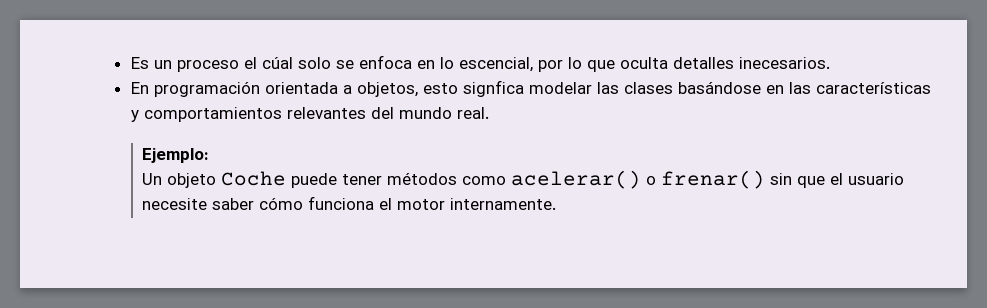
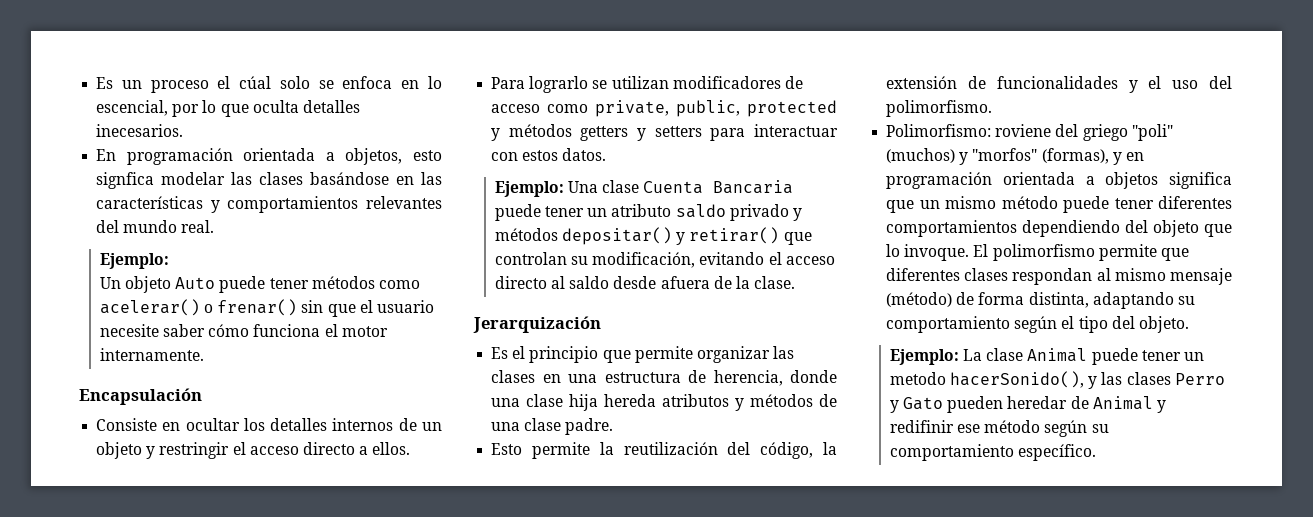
[221,171,287,186] Coche -> [175,277,216,289] Auto
(557, 204) none -> [79,388,202,405] [96,418,442,431] [96,442,411,459] [491,76,803,93] [491,100,837,117] [491,124,838,141] [491,148,607,161] [494,180,794,197] [494,204,802,221] [494,227,812,245] [494,252,835,268] [494,276,796,289] [473,316,601,333] [491,346,795,363] [491,370,837,386] [491,394,837,411] [491,418,614,435] [491,442,837,459] [886,76,1232,93] [886,100,993,117] [886,124,1173,141] [886,148,1144,165] [886,172,1232,189] [886,196,1232,213] [886,220,1232,237] [886,244,1189,261] [886,268,1232,285] [886,292,1195,309] [886,316,1189,333] [889,348,1204,365] [889,371,1225,389] [889,396,1166,413] [889,420,1109,437] [889,444,1096,461] // Encapsulación // Consiste en ocultar los detalles internos de un objeto y restringir el acceso directo a ellos. // Para lograrlo se utilizan modificadores de acceso como private, public, protected y métodos getters y setters para interactuar con estos datos. // Ejemplo: Una clase Cuenta Bancaria puede tener un atributo saldo privado y métodos depositar() y retirar() que controlan su modificación, evitando el acceso directo al saldo desde afuera de la clase. // Jerarquización // Es el principio que permite organizar las clases en una estructura de herencia, donde una clase hija hereda atributos y métodos de una clase padre. // Esto permite la reutilización del código, la extensión de funcionalidades y el uso del polimorfismo. // Polimorfismo: roviene del griego "poli" (muchos) y "morfos" (formas), y en programación orientada a objetos significa que un mismo método puede tener diferentes comportamientos dependiendo del objeto que lo invoque. El polimorfismo permite que diferentes clases respondan al mismo mensaje (método) de forma distinta, adaptando su comportamiento según el tipo del objeto. // Ejemplo: La clase Animal puede tener un metodo hacerSonido(), y las clases Perro y Gato pueden heredar de Animal y redifinir ese método según su comportamiento específico.

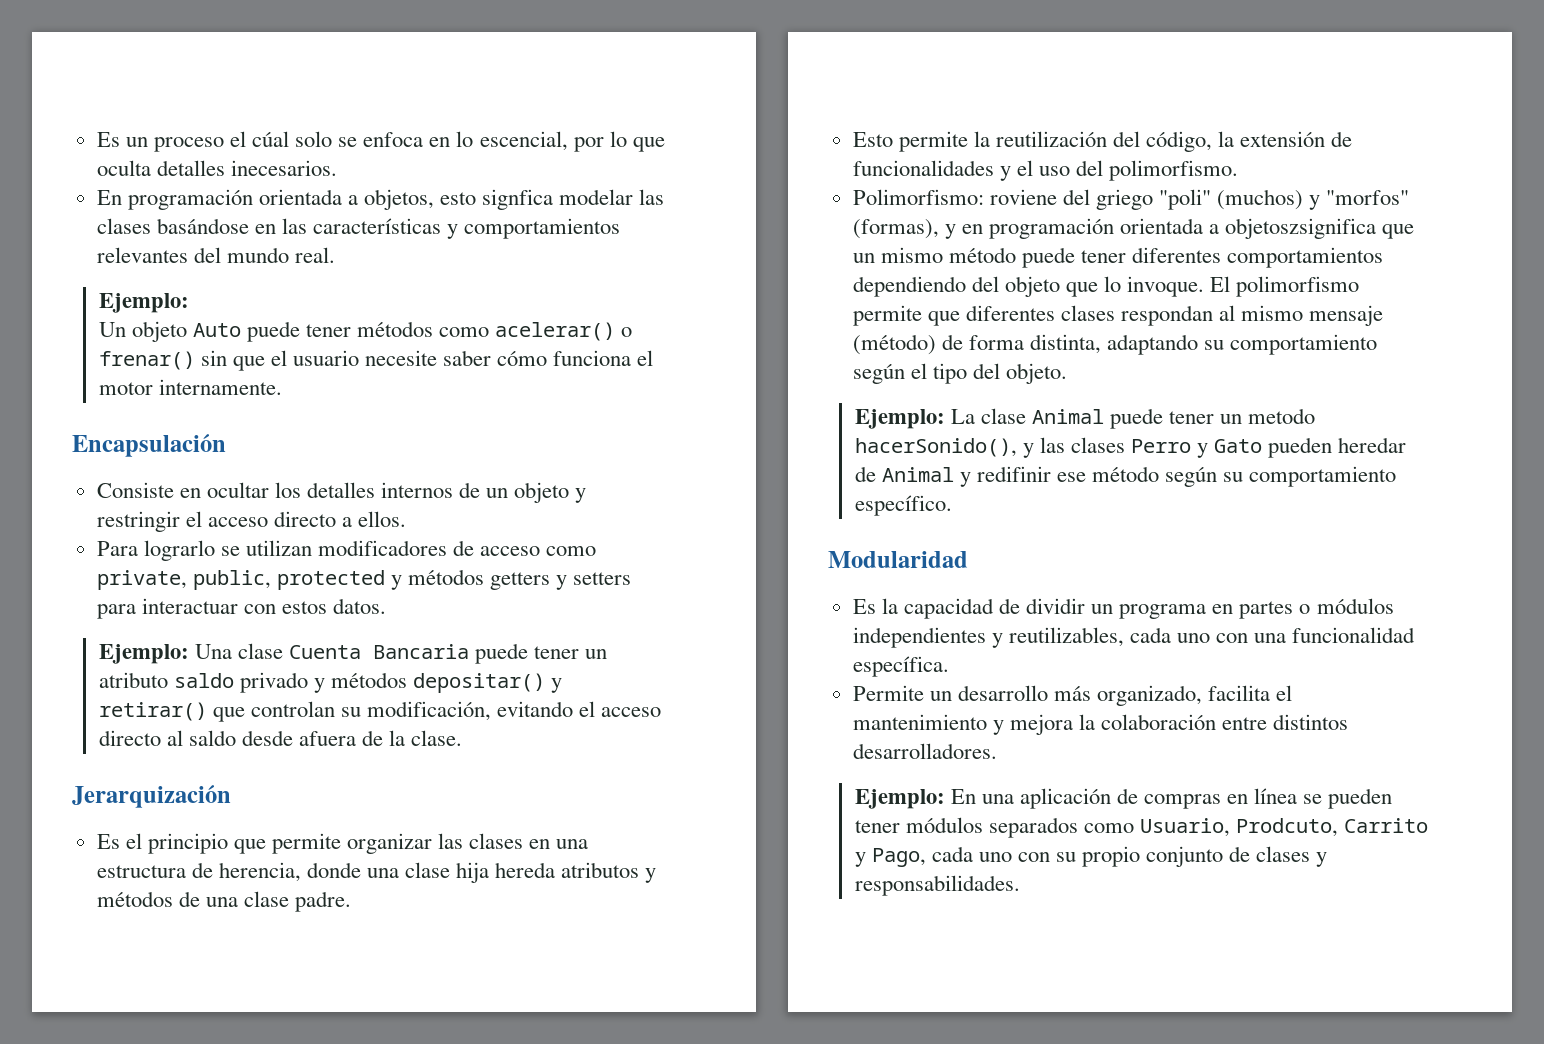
[1105,172,1232,189] objetos significa -> [1225,218,1377,239] objetoszsignifica
(1096, 452) none -> [828,551,968,568] [852,598,1394,619] [852,627,1416,648] [852,656,949,677] [852,685,1293,706] [852,714,1349,735] [852,743,997,759] [854,788,1393,809] [854,817,1429,838] [854,846,1328,867] [854,875,1020,896] // Modularidad // Es la capacidad de dividir un programa en partes o módulos independientes y reutilizables, cada uno con una funcionalidad específica. // Permite un desarrollo más organizado, facilita el mantenimiento y mejora la colaboración entre distintos desarrolladores. // Ejemplo: En una aplicación de compras en línea se pueden tener módulos separados como Usuario, Prodcuto, Carrito y Pago, cada uno con su propio conjunto de clases y responsabilidades.

